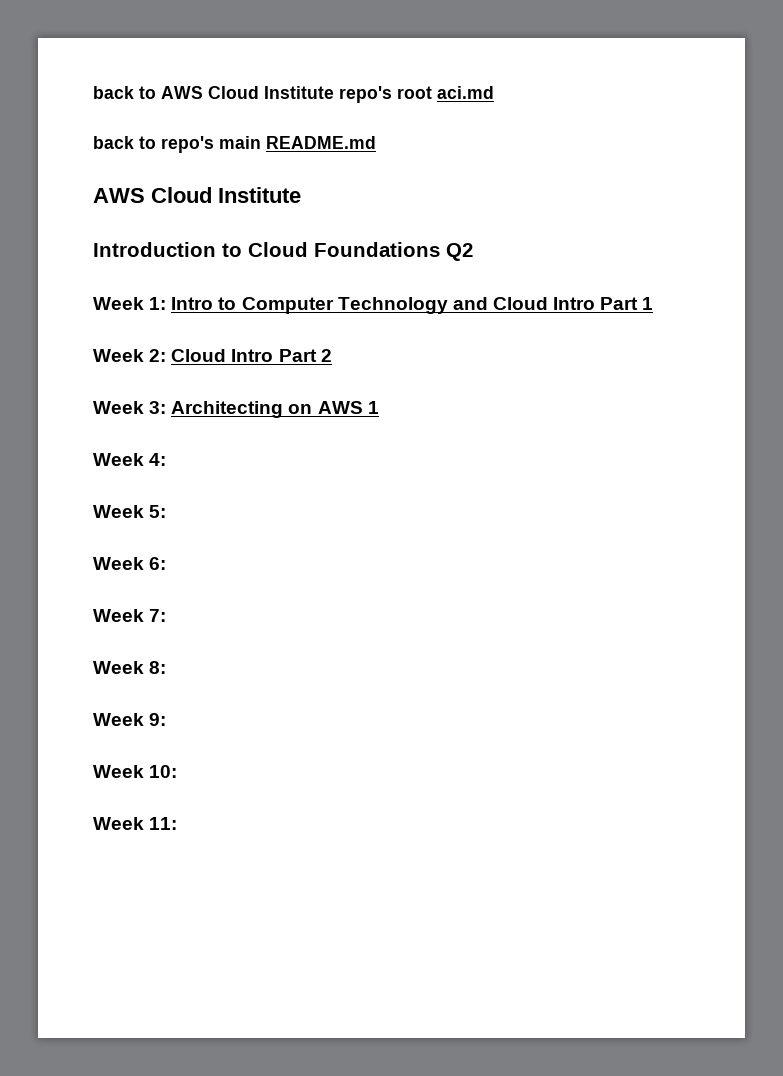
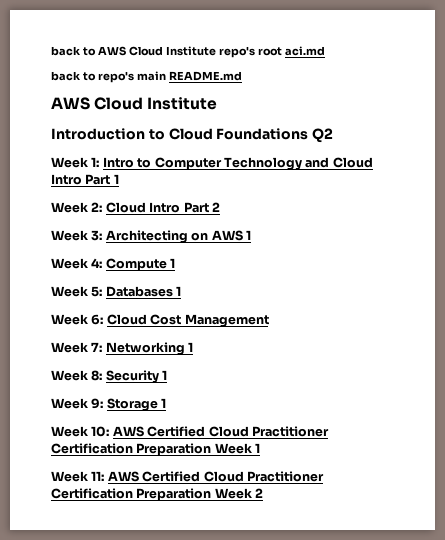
(167, 459) none -> [105,258,176,271] Compute 1
(167, 511) none -> [105,286,182,297] Databases 1
(167, 563) none -> [106,314,269,327] Cloud Cost Management
(167, 615) none -> [105,342,194,355] Networking 1
(167, 667) none -> [105,370,168,383] Security 1
(167, 719) none -> [106,398,167,411] Storage 1
[93,817,178,830] // Week 11: -> [112,426,329,437] [51,443,261,456] [51,471,324,482] [51,488,264,501] AWS Certified Cloud Practitioner Certification Preparation Week 1 // Week 11: AWS Certified Cloud Practitioner Certification Preparation Week 2

